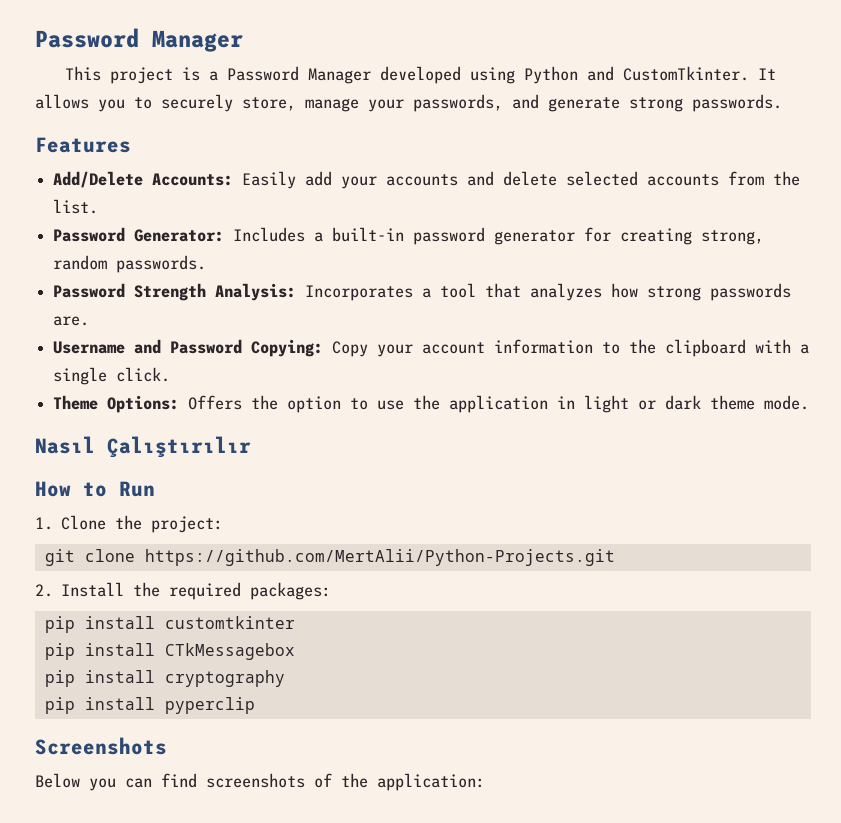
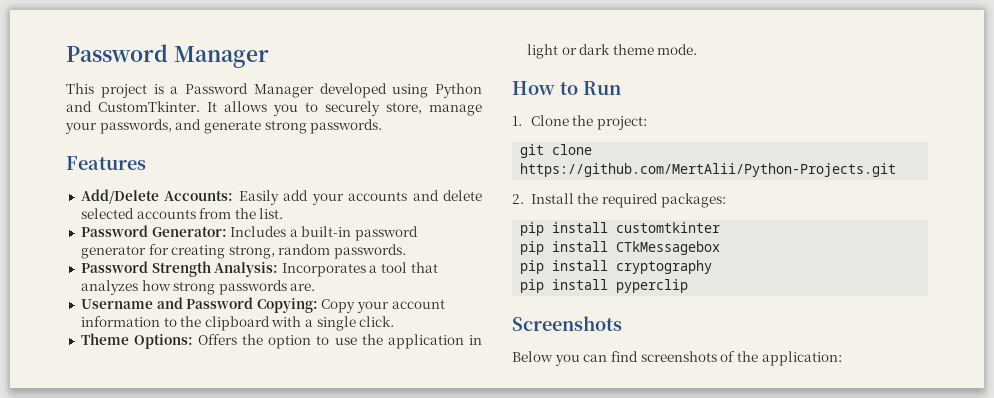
[35,436,251,458] // Nasıl Çalıştırılır -> (698, 49) none

